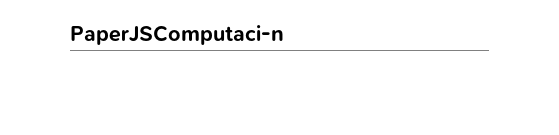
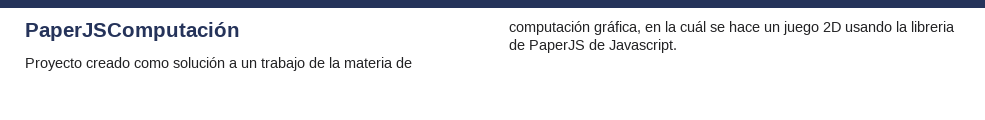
[70,25,284,45] PaperJSComputaci-n -> [25,22,240,41] [25,57,412,71] [509,21,955,35] [509,39,677,53] PaperJSComputación // Proyecto creado como solución a un trabajo de la materia de computación gráfica, en la cuál se hace un juego 2D usando la libreria de PaperJS de Javascript.

